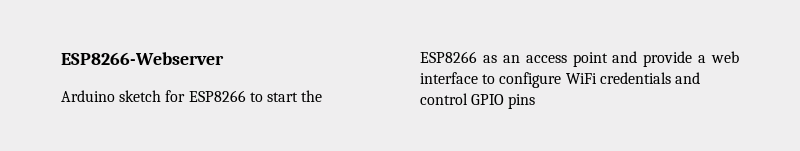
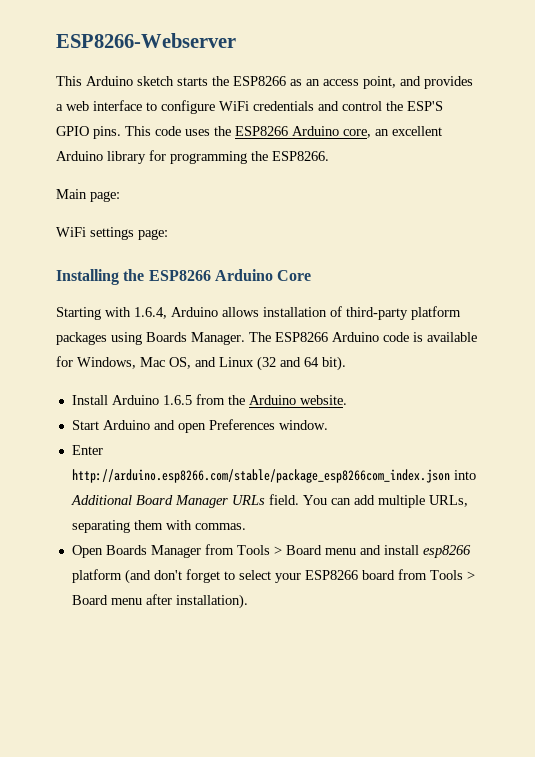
(224, 58) none -> [56,76,82,86] This
[165,90,298,102] for ESP8266 to start -> [177,77,208,86] starts
[572,51,693,67] point and provide -> [363,76,473,89] point, and provides
[471,94,536,109] GPIO pins -> [386,101,443,111] [56,126,442,139] [56,150,329,164] [56,189,120,202] [56,227,168,240] [56,269,312,285] [56,306,461,320] [56,332,477,345] [56,356,346,371] [71,394,347,405] [71,419,328,433] [71,445,103,455] [71,469,476,483] [70,494,468,508] [71,520,246,533] [71,544,471,558] [71,569,475,584] [71,594,248,609] the ESP'S GPIO pins. This code uses the ESP8266 Arduino core, an excellent Arduino library for programming the ESP8266. // Main page: // WiFi settings page: // Installing the ESP8266 Arduino Core // Starting with 1.6.4, Arduino allows installation of third-party platform packages using Boards Manager. The ESP8266 Arduino code is available for Windows, Mac OS, and Linux (32 and 64 bit). // Install Arduino 1.6.5 from the Arduino website. // Start Arduino and open Preferences window. // Enter http://arduino.esp8266.com/stable/package_esp8266com_index.json into Additional Board Manager URLs field. You can add multiple URLs, separating them with commas. // Open Boards Manager from Tools > Board menu and install esp8266 platform (and don't forget to select your ESP8266 board from Tools > Board menu after installation).

